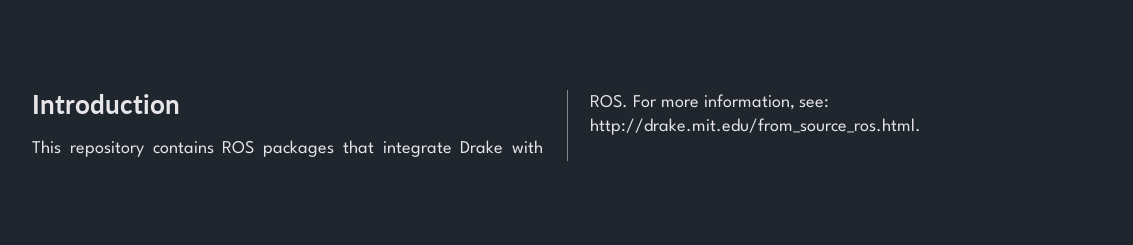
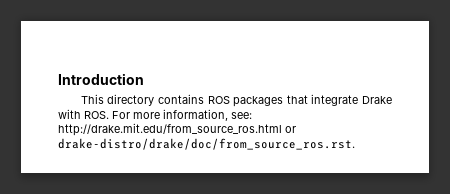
[69,141,144,157] repository -> [107,94,155,106] directory
[590,118,921,135] http://drake.mit.edu/from_source_ros.html. -> [58,123,296,136] [58,138,355,150] http://drake.mit.edu/from_source_ros.html or drake-distro/drake/doc/from_source_ros.rst.

